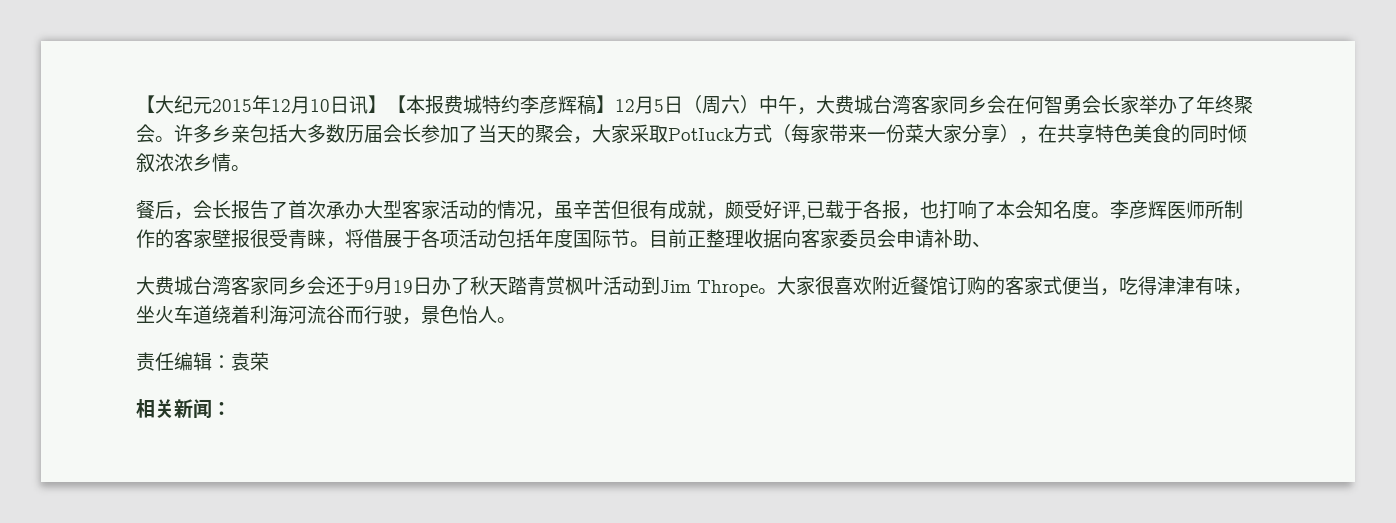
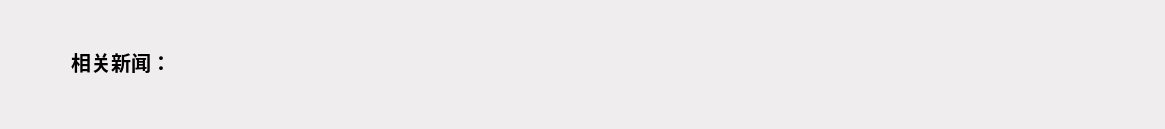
[136,95,1253,115] [136,124,1247,144] [136,153,250,173] [136,200,1243,220] [136,229,991,249] [136,276,1252,297] [136,305,516,325] [136,352,269,371] 【大纪元2015年12月10日讯】【本报费城特约李彦辉稿】12月5日（周六）中午，大费城台湾客家同乡会在何智勇会长家举办了年终聚会。许多乡亲包括大多数历届会长参加了当天的聚会，大家采取PotIuck方式（每家带来一份菜大家分享），在共享特色美食的同时倾叙浓浓乡情。 // 餐后，会长报告了首次承办大型客家活动的情况，虽辛苦但很有成就，颇受好评,已载于各报，也打响了本会知名度。李彦辉医师所制作的客家壁报很受青睐，将借展于各项活动包括年度国际节。目前正整理收据向客家委员会申请补助、 // 大费城台湾客家同乡会还于9月19日办了秋天踏青赏枫叶活动到Jim Thrope。大家很喜欢附近餐馆订购的客家式便当，吃得津津有味，坐火车道绕着利海河流谷而行驶，景色怡人。 // 责任编辑：袁荣 // -> (71, 63) none

